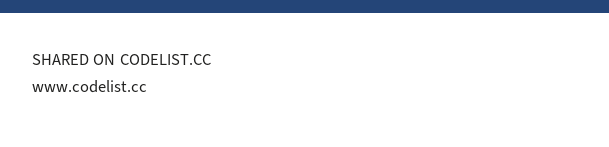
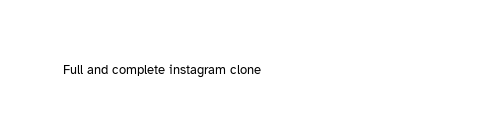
[32,54,211,65] [32,80,147,93] SHARED ON CODELIST.CC // www.codelist.cc -> [63,64,261,78] Full and complete instagram clone

